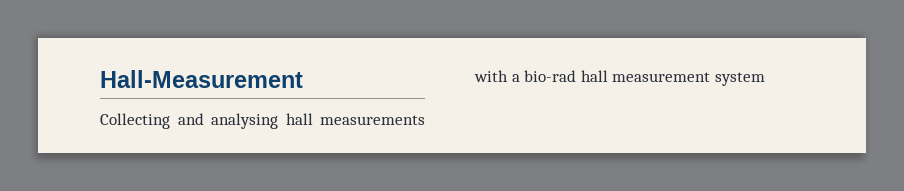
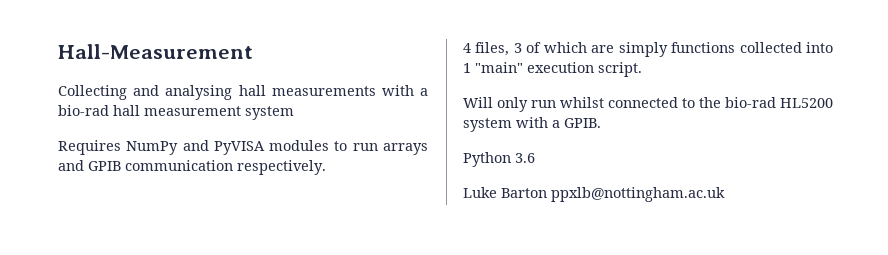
(765, 79) none -> [58,140,428,155] [58,160,326,175] [463,42,833,57] [463,62,642,77] [463,97,833,112] [463,117,601,132] [463,152,535,167] [463,187,725,202] // Requires NumPy and PyVISA modules to run arrays and GPIB communication respectively. // 4 files, 3 of which are simply functions collected into 1 "main" execution script. // Will only run whilst connected to the bio-rad HL5200 system with a GPIB. // Python 3.6 // Luke Barton ppxlb@nottingham.ac.uk

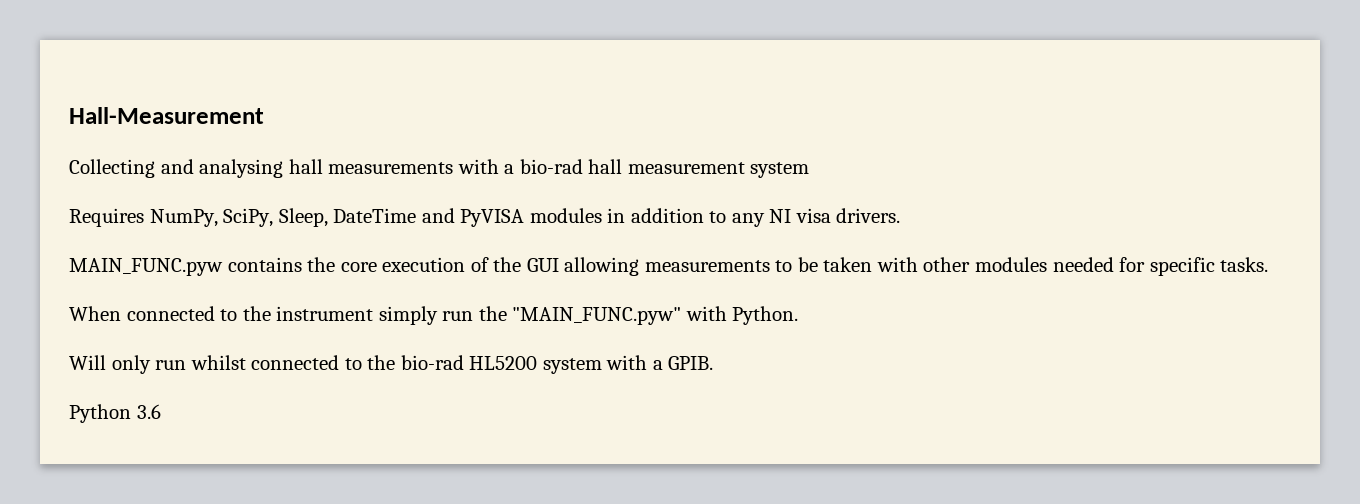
[126,140,428,155] [58,160,326,175] [463,42,833,57] [463,62,642,77] NumPy and PyVISA modules to run arrays and GPIB communication respectively. // 4 files, 3 of which are simply functions collected into 1 "main" execution script. -> [149,208,901,227] [69,257,1269,276] [69,306,799,325] NumPy, SciPy, Sleep, DateTime and PyVISA modules in addition to any NI visa drivers. // MAIN_FUNC.pyw contains the core execution of the GUI allowing measurements to be taken with other modules needed for specific tasks. // When connected to the instrument simply run the "MAIN_FUNC.pyw" with Python.
[463,187,725,202] // Luke Barton ppxlb@nottingham.ac.uk -> (161, 411) none

